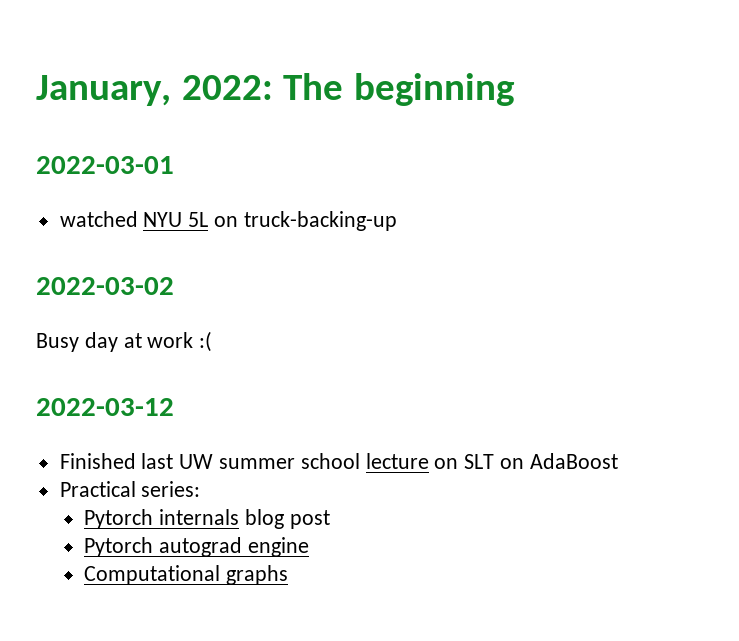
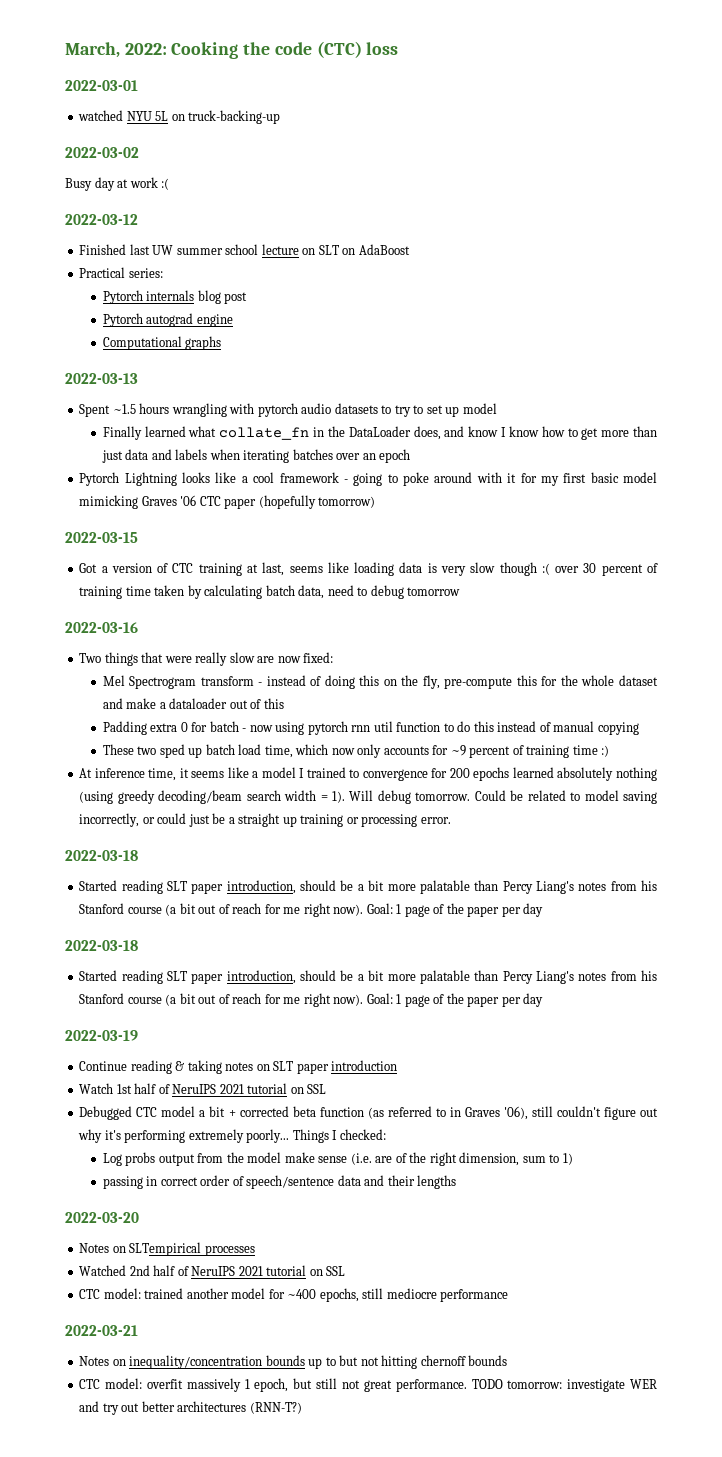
[36,73,515,106] January, 2022: The beginning -> [65,41,399,59] March, 2022: Cooking the code (CTC) loss
(288, 575) none -> [65,373,138,384] [79,403,497,417] [102,426,658,440] [101,449,411,463] [79,472,657,486] [79,495,376,509] [65,532,138,543] [79,562,659,576] [79,585,461,599] [65,622,138,633] [79,652,334,666] [102,675,658,689] [102,698,284,709] [102,721,639,735] [102,744,610,758] [79,767,657,781] [79,790,657,804] [79,813,451,827] [65,850,138,861] [79,880,658,894] [79,903,544,917] [65,940,138,951] [79,970,658,984] [79,993,544,1007] [65,1030,138,1041] [79,1060,398,1074] [79,1083,327,1094] [79,1106,658,1120] [78,1129,386,1143] [102,1152,573,1166] [102,1175,457,1189] [65,1212,139,1223] [79,1242,255,1256] [79,1265,346,1276] [79,1288,509,1302] [65,1325,138,1336] [79,1355,508,1369] [79,1378,658,1392] [79,1401,302,1415] // 2022-03-13 // Spent ~1.5 hours wrangling with pytorch audio datasets to try to set up model // Finally learned what collate_fn in the DataLoader does, and know I know how to get more than just data and labels when iterating batches over an epoch // Pytorch Lightning looks like a cool framework - going to poke around with it for my first basic model mimicking Graves '06 CTC paper (hopefully tomorrow) // 2022-03-15 // Got a version of CTC training at last, seems like loading data is very slow though :( over 30 percent of training time taken by calculating batch data, need to debug tomorrow // 2022-03-16 // Two things that were really slow are now fixed: // Mel Spectrogram transform - instead of doing this on the fly, pre-compute this for the whole dataset and make a dataloader out of this // Padding extra 0 for batch - now using pytorch rnn util function to do this instead of manual copying // These two sped up batch load time, which now only accounts for ~9 percent of training time :) // At inference time, it seems like a model I trained to convergence for 200 epochs learned absolutely nothing (using greedy decoding/beam search width = 1). Will debug tomorrow. Could be related to model saving incorrectly, or could just be a straight up training or processing error. // 2022-03-18 // Started reading SLT paper introduction, should be a bit more palatable than Percy Liang's notes from his Stanford course (a bit out of reach for me right now). Goal: 1 page of the paper per day // 2022-03-18 // Started reading SLT paper introduction, should be a bit more palatable than Percy Liang's notes from his Stanford course (a bit out of reach for me right now). Goal: 1 page of the paper per day // 2022-03-19 // Continue reading & taking notes on SLT paper introduction // Watch 1st half of NeruIPS 2021 tutorial on SSL // Debugged CTC model a bit + corrected beta function (as referred to in Graves '06), still couldn't figure out why it's performing extremely poorly... Things I checked: // Log probs output from the model make sense (i.e. are of the right dimension, sum to 1) // passing in correct order of speech/sentence data and their lengths // 2022-03-20 // Notes on SLTempirical processes // Watched 2nd half of NeruIPS 2021 tutorial on SSL // CTC model: trained another model for ~400 epochs, still mediocre performance // 2022-03-21 // Notes on inequality/concentration bounds up to but not hitting chernoff bounds // CTC model: overfit massively 1 epoch, but still not great performance. TODO tomorrow: investigate WER and try out better architectures (RNN-T?)

